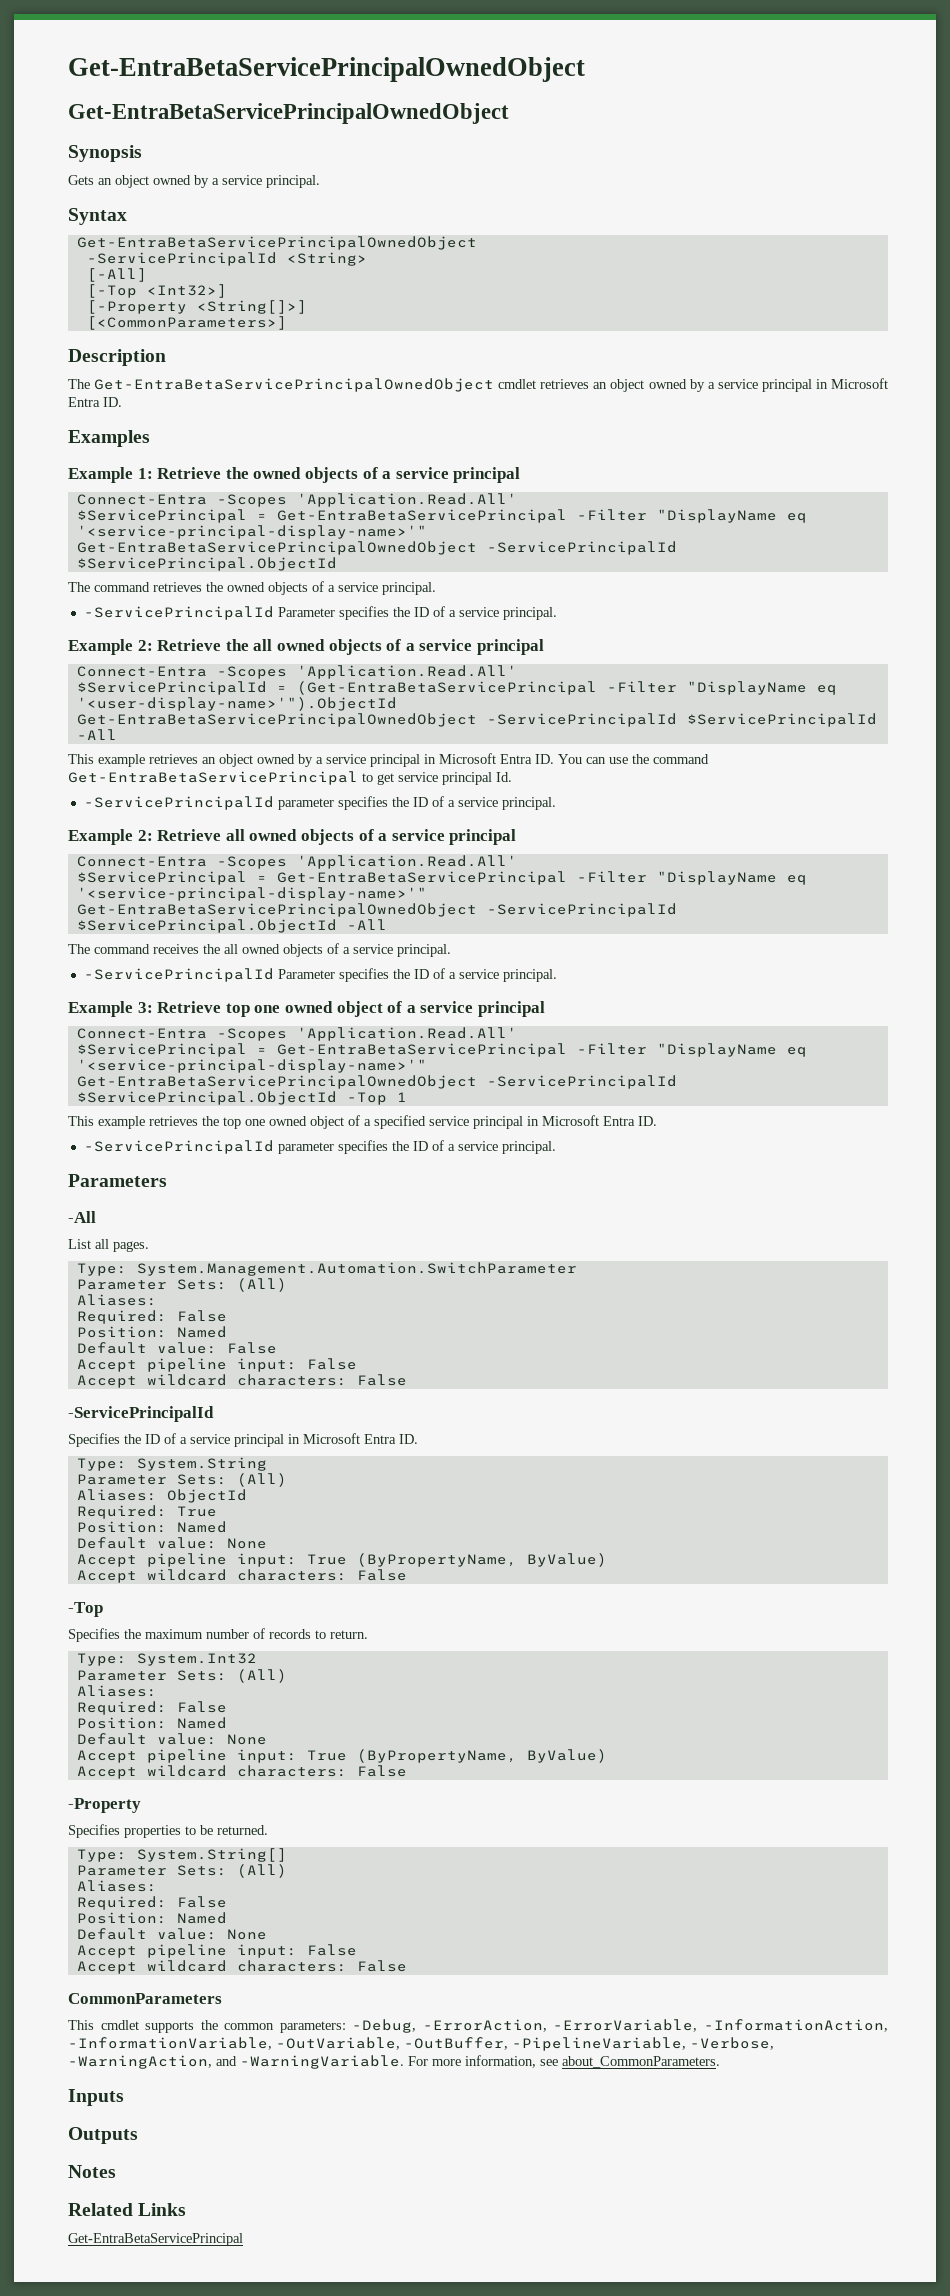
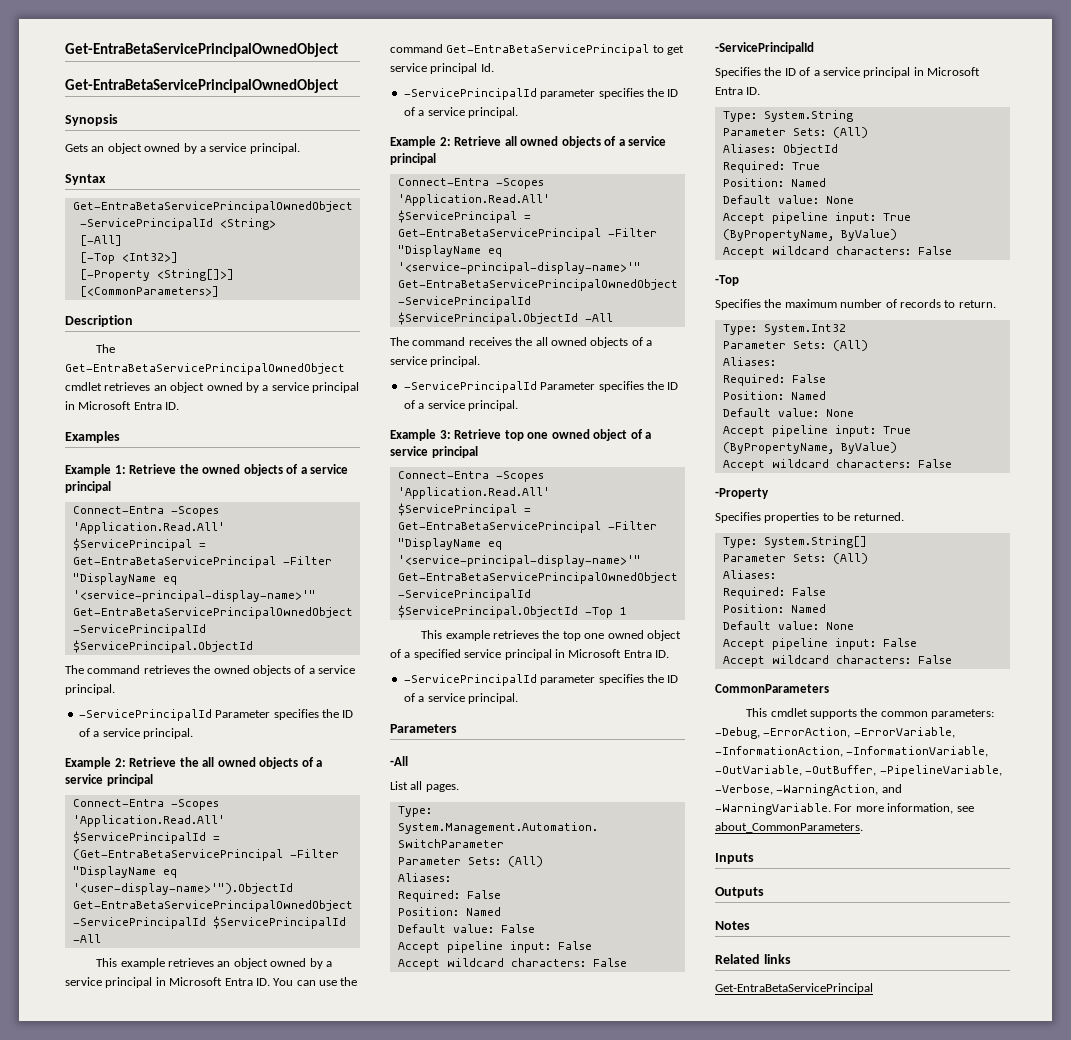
[138,2203,187,2216] Links -> [763,954,791,964] links

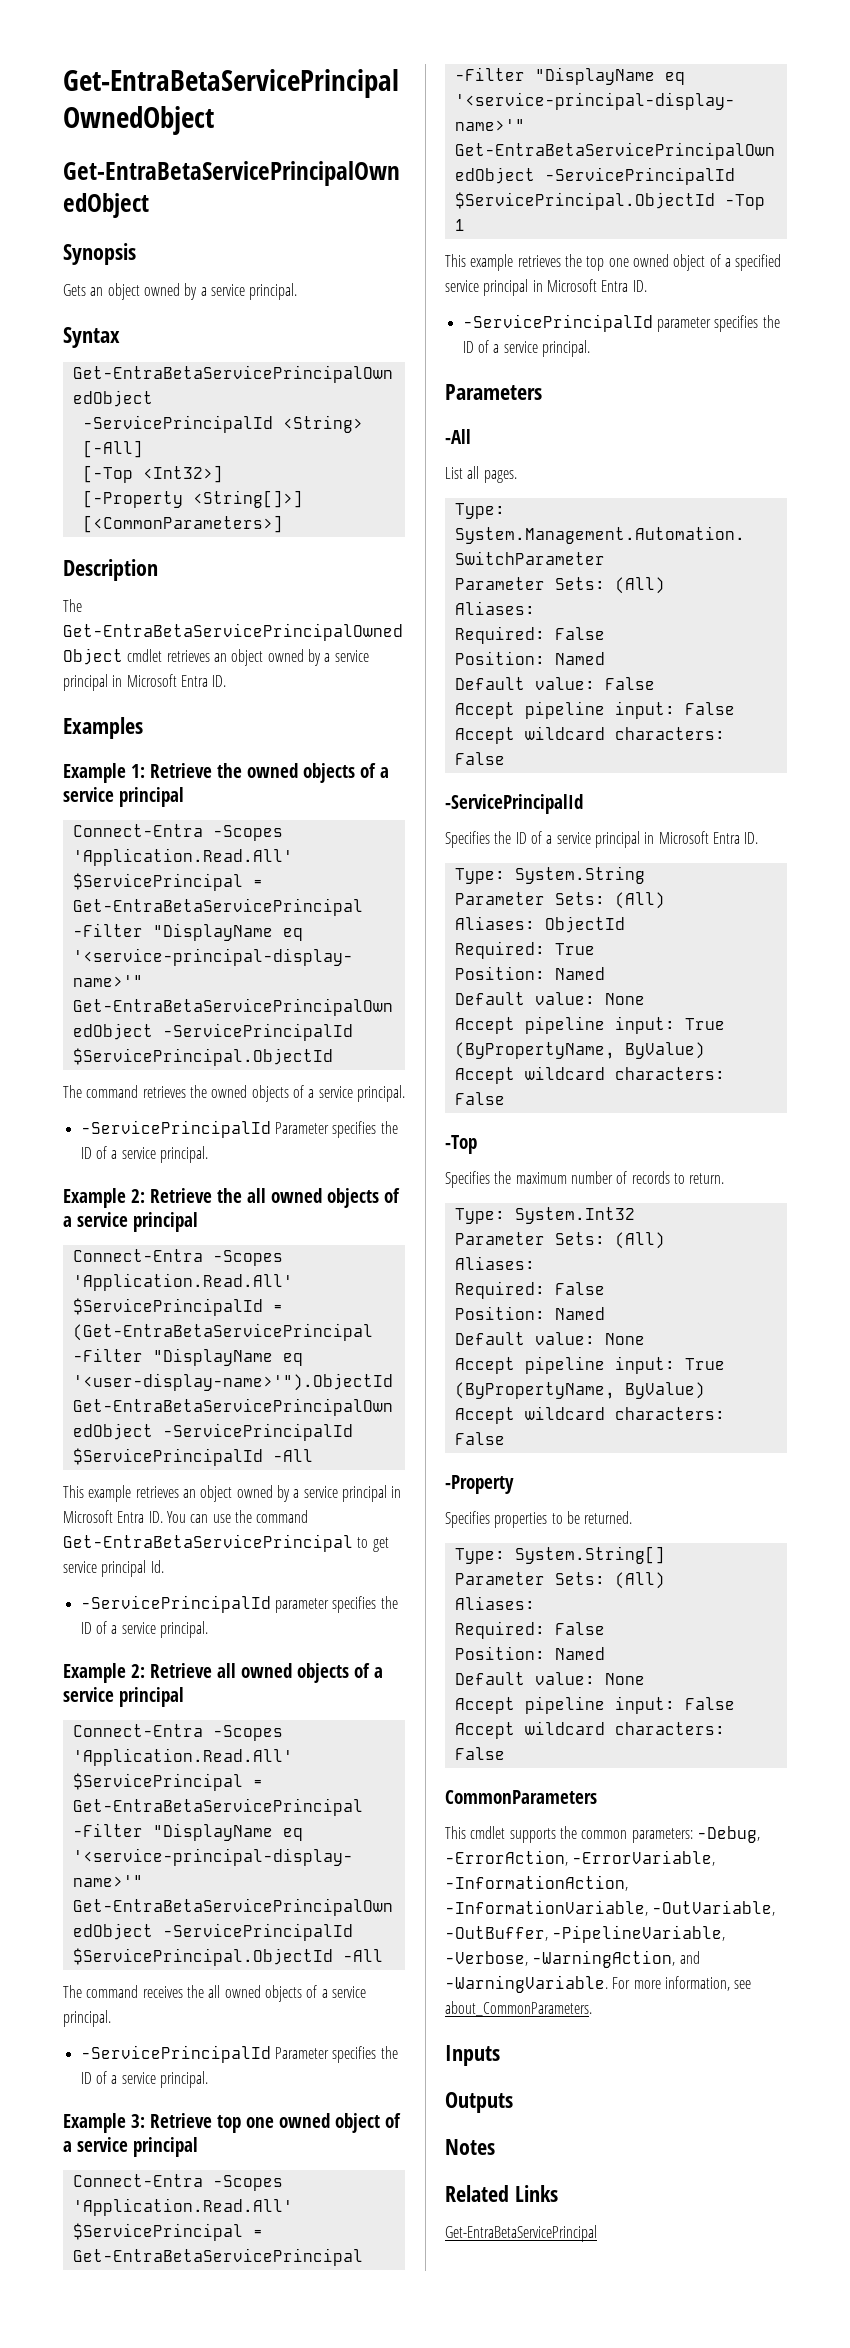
[763,954,791,964] links -> [514,2185,558,2202] Links

